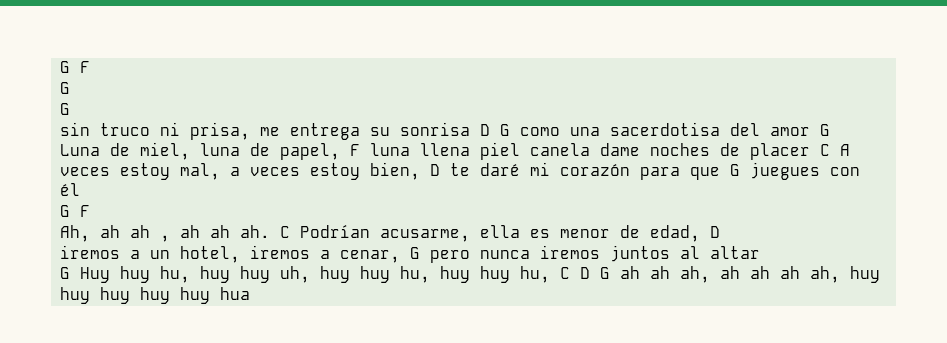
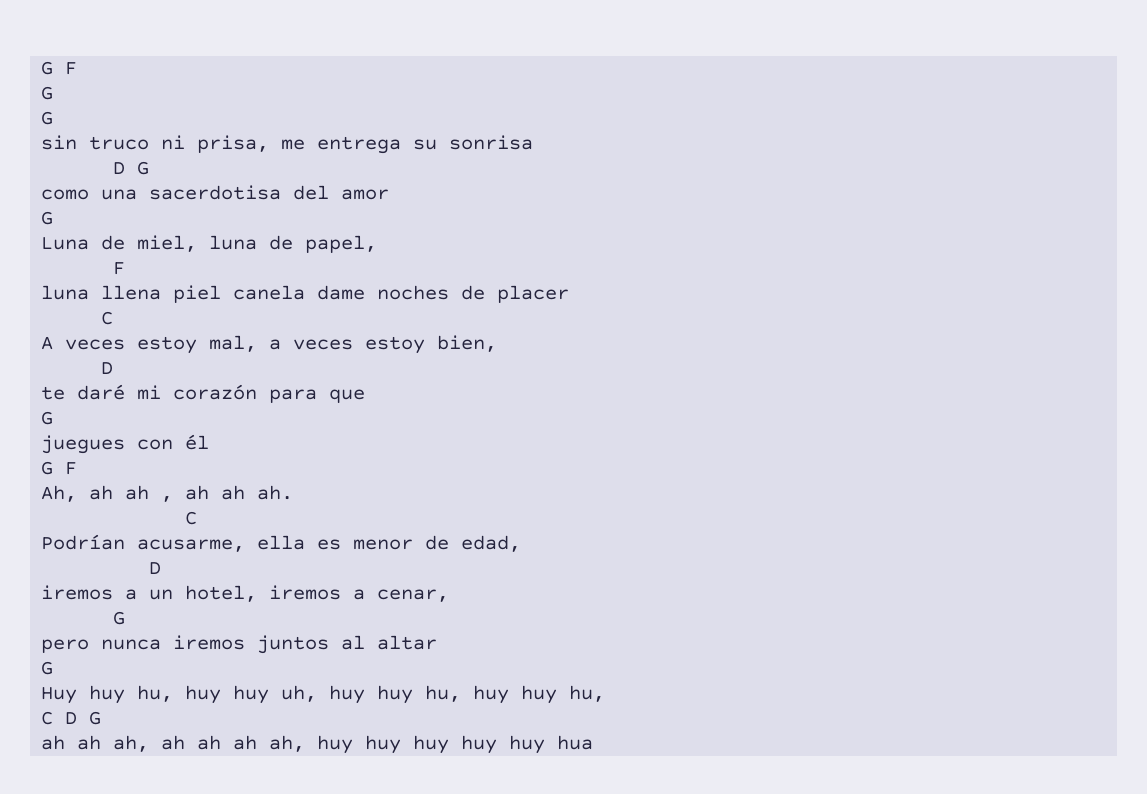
[480,124,510,136] D G -> [113,161,150,175] // D G //
(810, 131) none -> (390, 194) //
[350,144,360,156] F -> [113,262,126,275] // F //
[820,144,830,156] C -> [101,311,114,325] // C //
[430,164,440,176] D -> [101,362,114,374] // D //
[730,164,740,176] G -> [41,411,54,425] // G //
[280,226,290,238] C -> [185,511,198,525] // C //
(700, 233) none -> (522, 543) //
[410,247,420,259] G -> [113,611,126,625] // G //
(70, 273) none -> (54, 668) //
(550, 274) none -> (606, 693) //
(610, 273) none -> (102, 718) //

